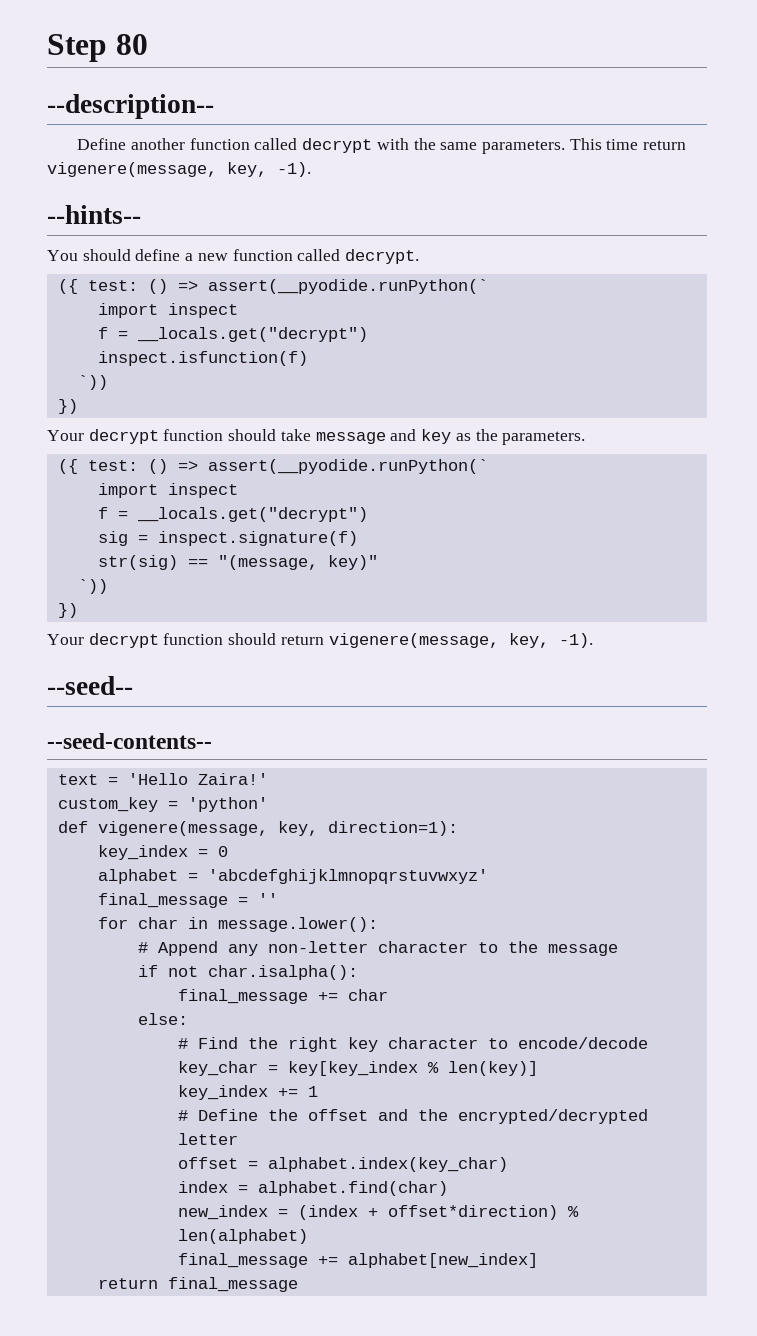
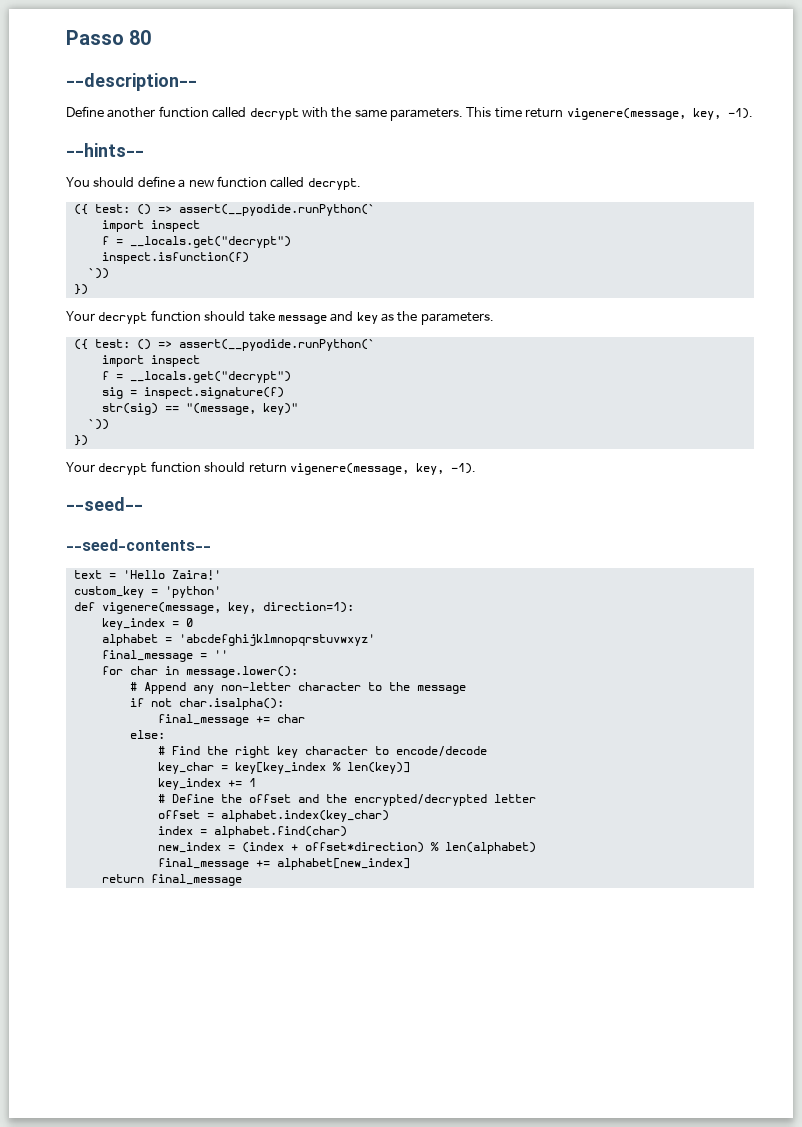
[47,34,107,62] Step -> [66,30,124,45] Passo

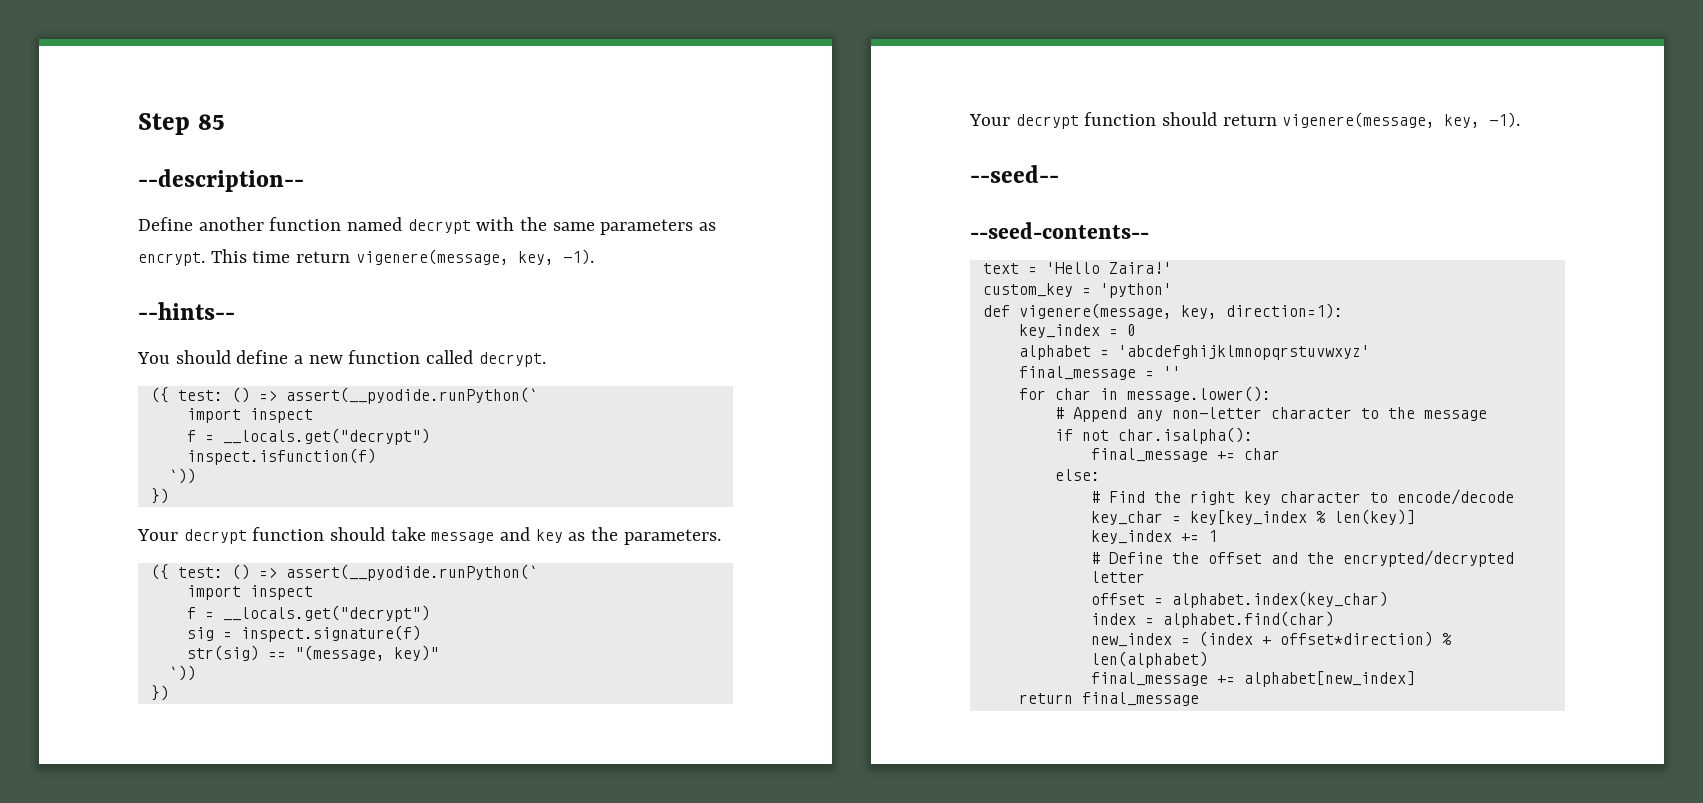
[66,30,152,45] Passo 80 -> [138,113,225,135] Step 85
[212,107,247,118] called -> [347,217,403,231] named
[390,108,463,121] parameters. -> [600,219,717,235] [138,252,205,266] parameters as encrypt.

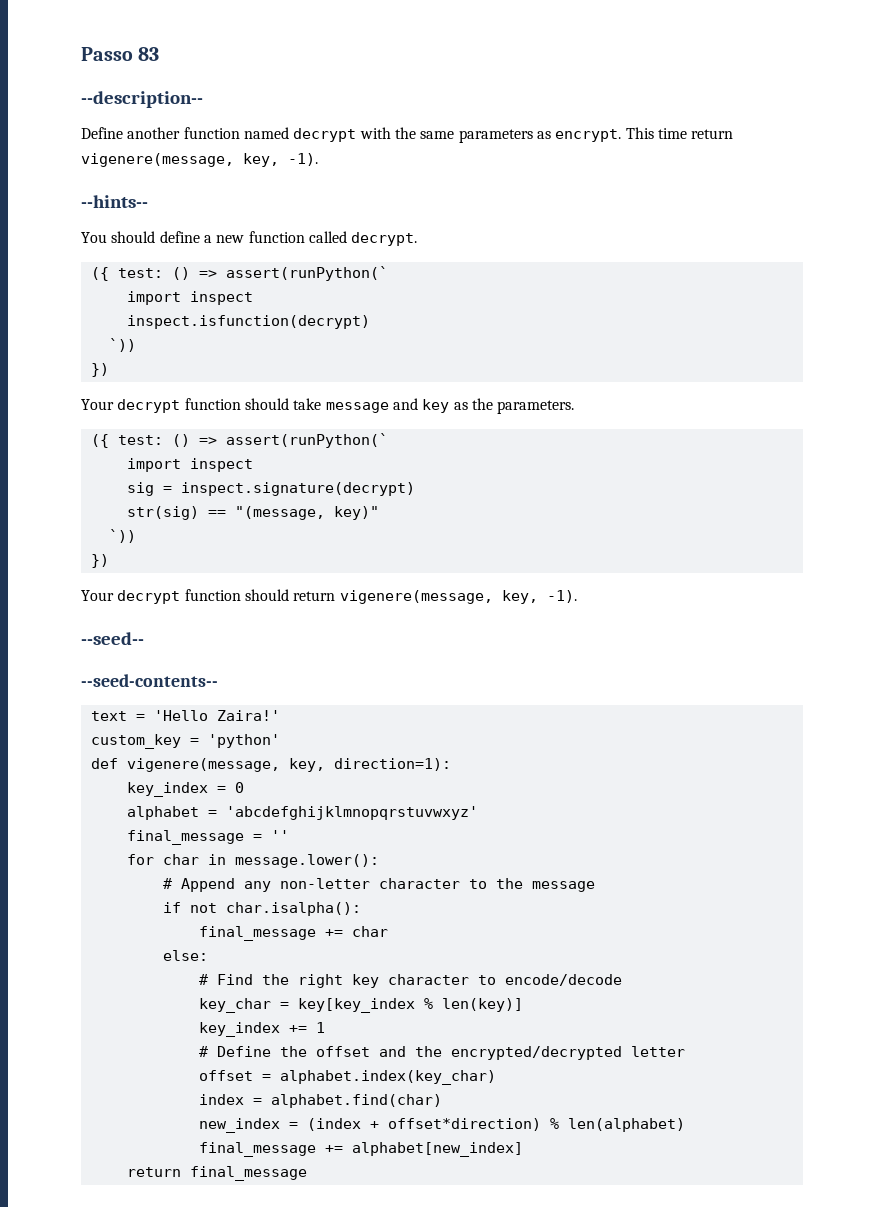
[138,113,225,135] Step 85 -> [81,47,160,61] Passo 83
[285,387,538,404] [186,408,313,423] [186,428,430,445] [186,448,376,465] assert(__pyodide.runPython(` // import inspect // f = __locals.get("decrypt") // inspect.isfunction(f) -> [225,266,388,281] [126,291,253,305] [126,315,370,329] assert(runPython(` // import inspect // inspect.isfunction(decrypt)
[285,564,538,581] [186,585,313,600] [186,605,430,622] assert(__pyodide.runPython(` // import inspect // f = __locals.get("decrypt") -> [225,433,388,448] [126,458,253,472] assert(runPython(` // import inspect
[240,625,421,642] inspect.signature(f) -> [180,482,415,496] inspect.signature(decrypt)

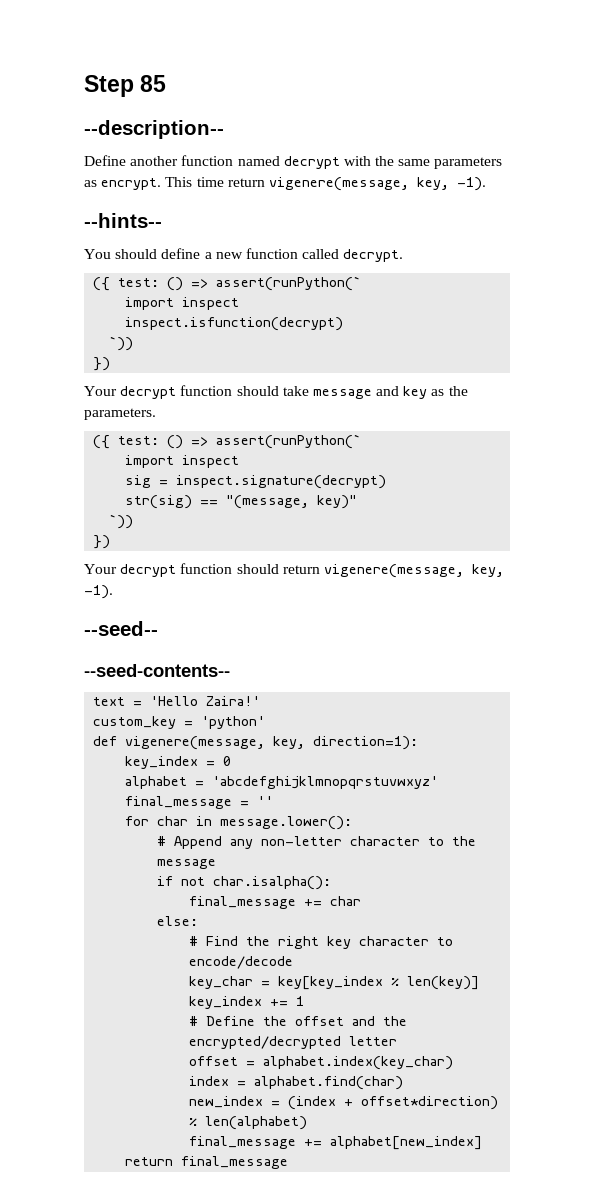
[81,47,160,61] Passo 83 -> [84,75,167,97] Step 85

